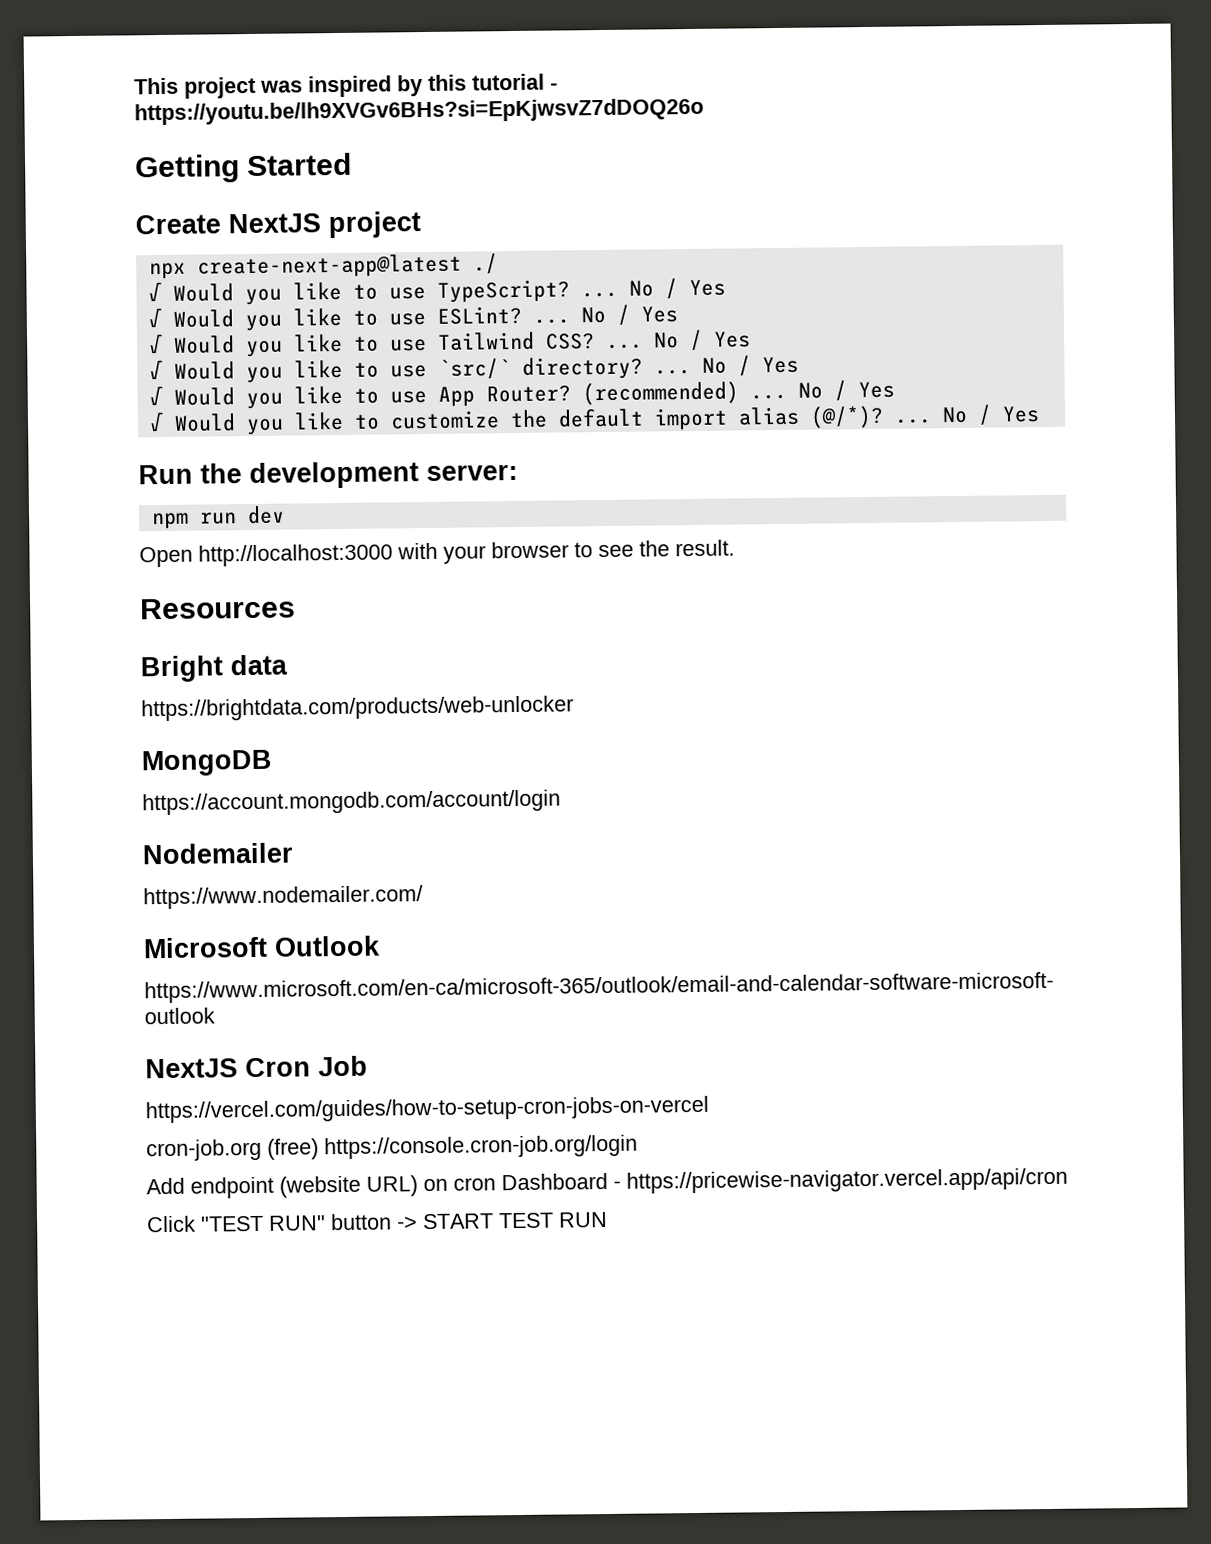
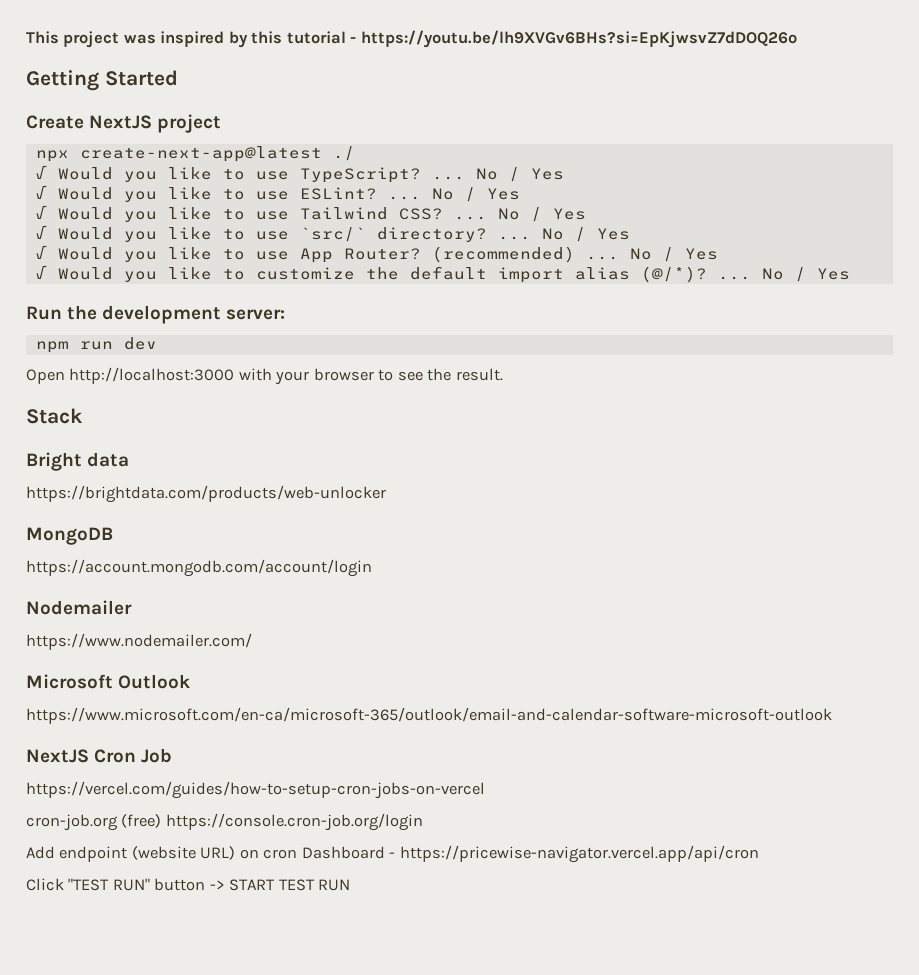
[140,597,296,620] Resources -> [26,408,83,424] Stack

